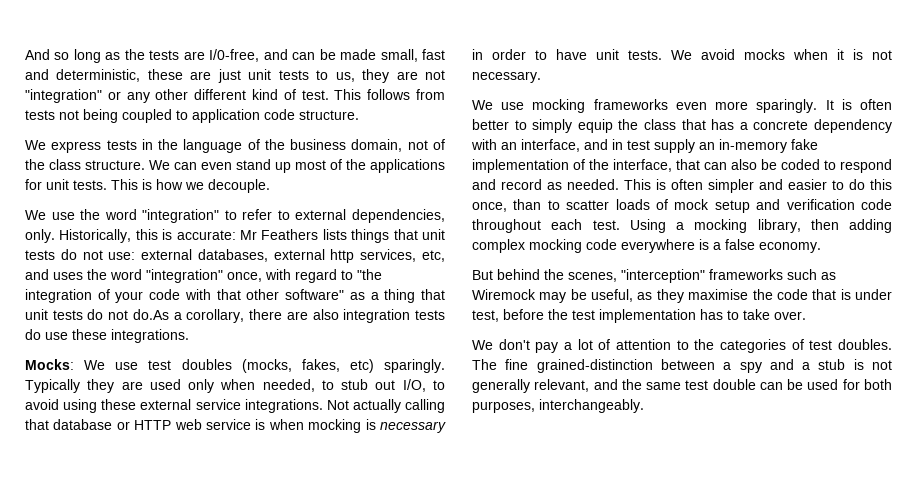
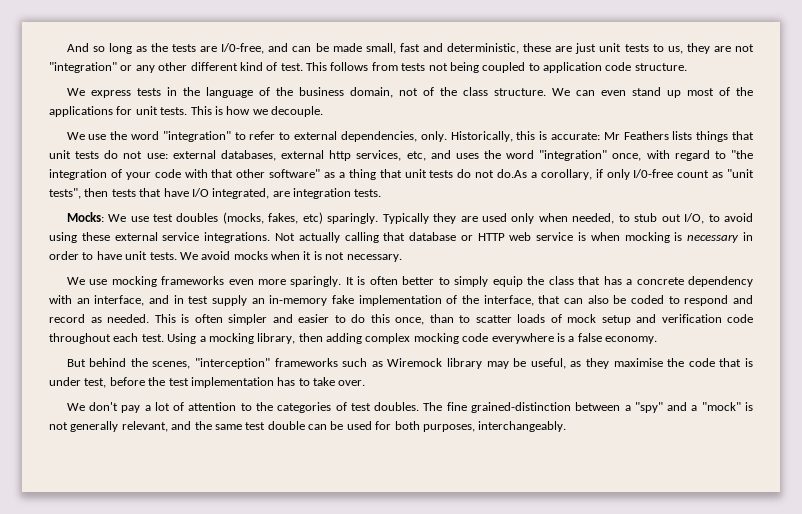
[249,309,446,323] [25,329,189,343] there are also integration tests do use these integrations. -> [595,169,754,180] [49,188,382,199] if only I/0-free count as "unit tests", then tests that have I/O integrated, are integration tests.
(536, 294) none -> [447,358,483,369] library
[739,362,762,373] spy -> [634,402,663,413] "spy"
[818,359,846,370] stub -> [701,402,741,411] "mock"

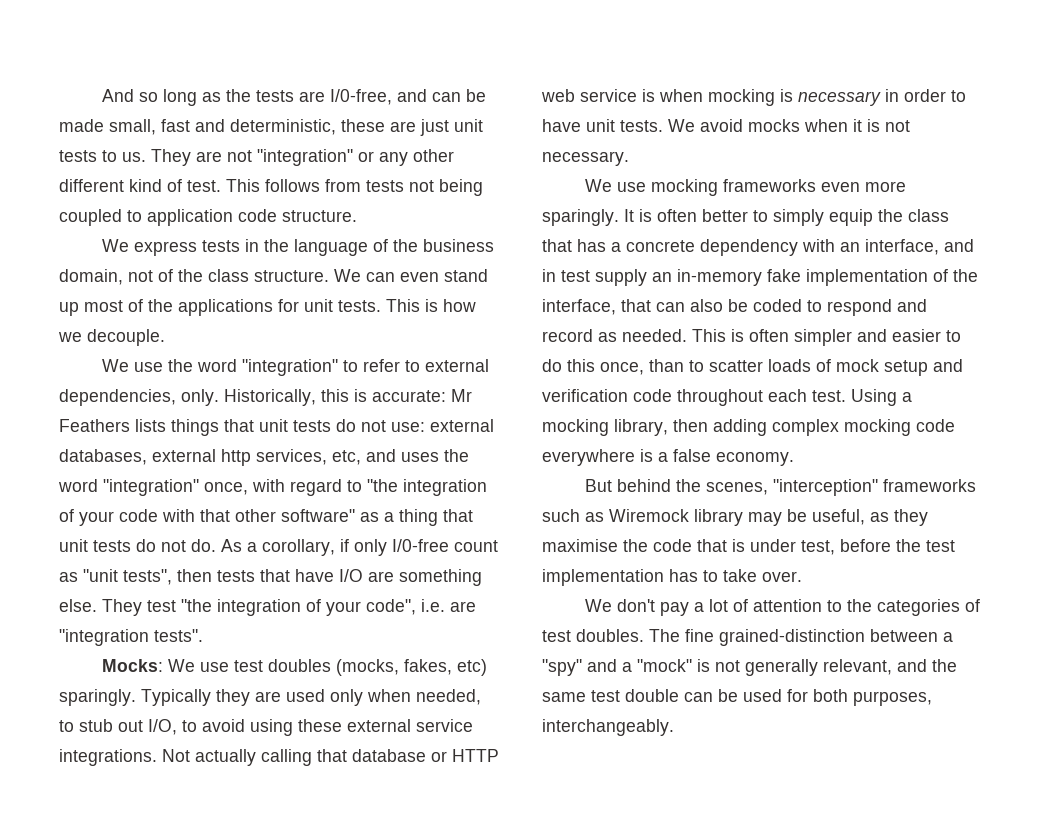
[667,43,710,54] us, they -> [122,149,191,166] us. They
[497,169,527,178] do.As -> [191,539,242,552] do. As
[212,188,382,199] integrated, are integration tests. -> [368,569,482,586] [59,599,476,616] [59,629,203,646] are something else. They test "the integration of your code", i.e. are "integration tests".

